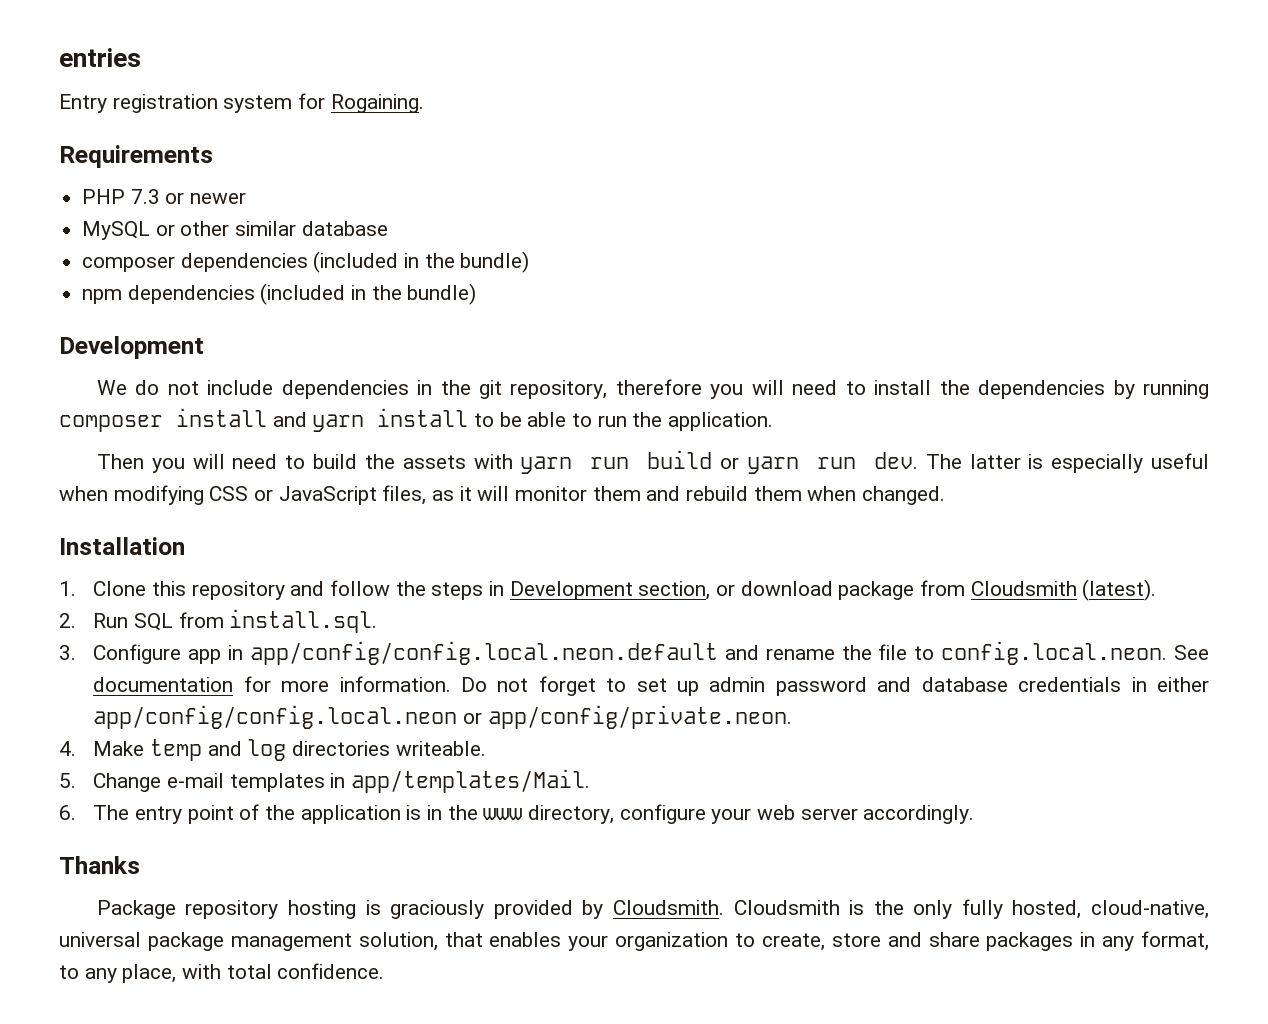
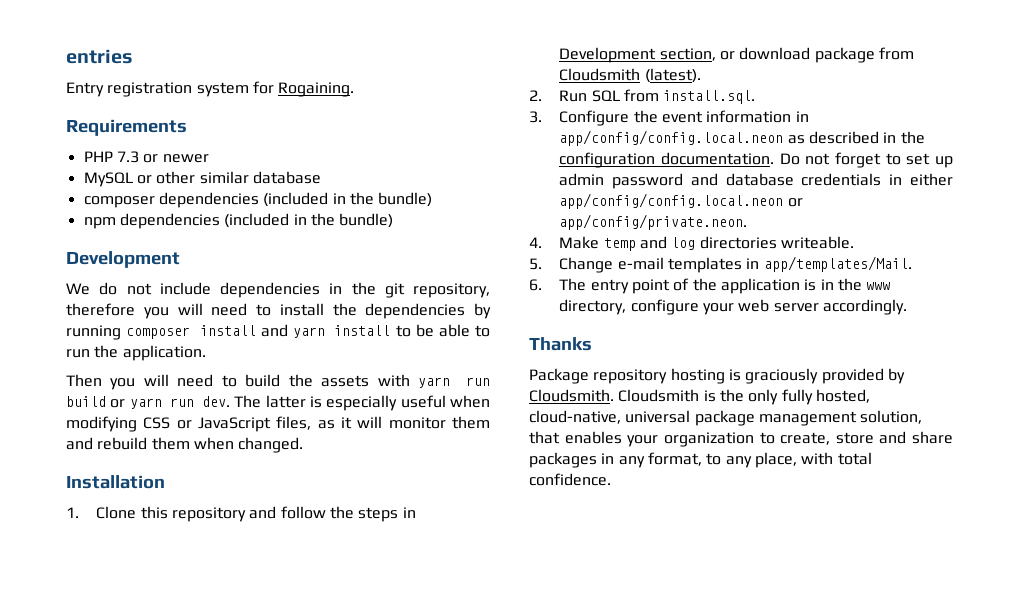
[188,641,1209,665] [93,676,451,692] app in app/config/config.local.neon.default and rename the file to config.local.neon. See documentation for more information. -> [633,110,809,123] [559,130,925,146] [559,152,775,168] the event information in app/config/config.local.neon as described in the configuration documentation.

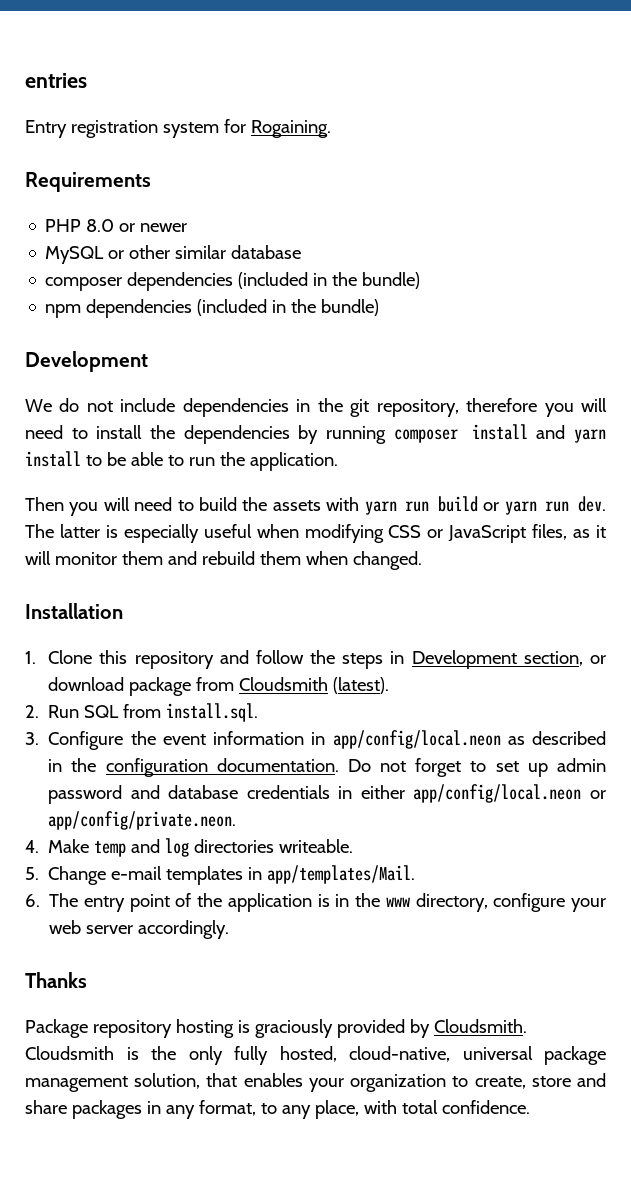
[116,151,139,163] 7.3 -> [86,219,115,232] 8.0
[559,130,784,146] app/config/config.local.neon -> [332,730,501,749] app/config/local.neon
[559,193,784,209] app/config/config.local.neon -> [413,784,582,803] app/config/local.neon

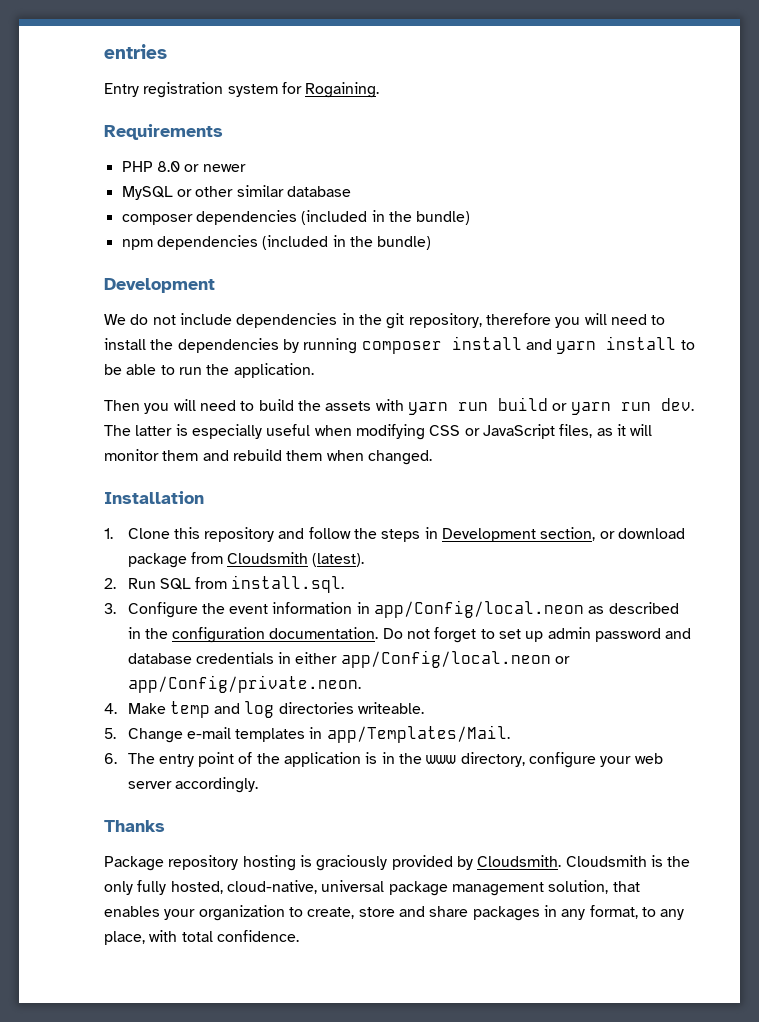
[332,730,501,749] app/config/local.neon -> [374,600,585,618] app/Config/local.neon
[413,784,606,803] [48,811,237,830] app/config/local.neon or app/config/private.neon. -> [340,650,571,668] [127,675,361,693] app/Config/local.neon or app/Config/private.neon.
[267,865,416,884] app/templates/Mail. -> [326,725,510,743] app/Templates/Mail.

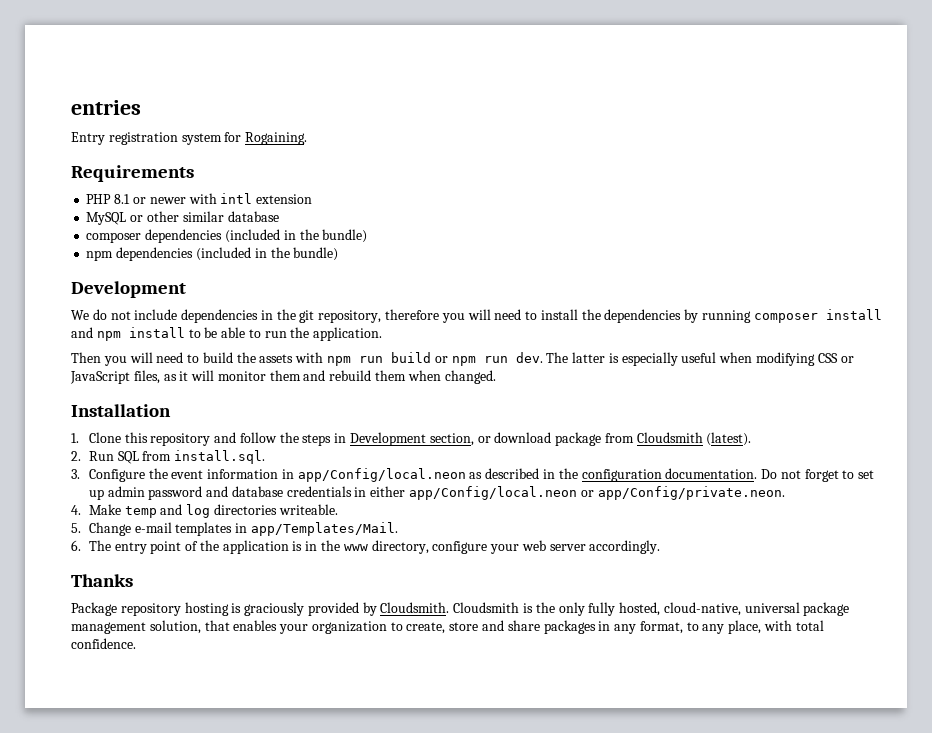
[156,161,180,172] 8.0 -> [114,194,131,204] 8.1
(246, 168) none -> [188,193,313,204] with intl extension
[556,341,597,354] yarn -> [96,331,121,341] npm
[407,402,448,415] yarn -> [327,356,352,366] npm
[570,402,611,415] yarn -> [451,356,476,366] npm

